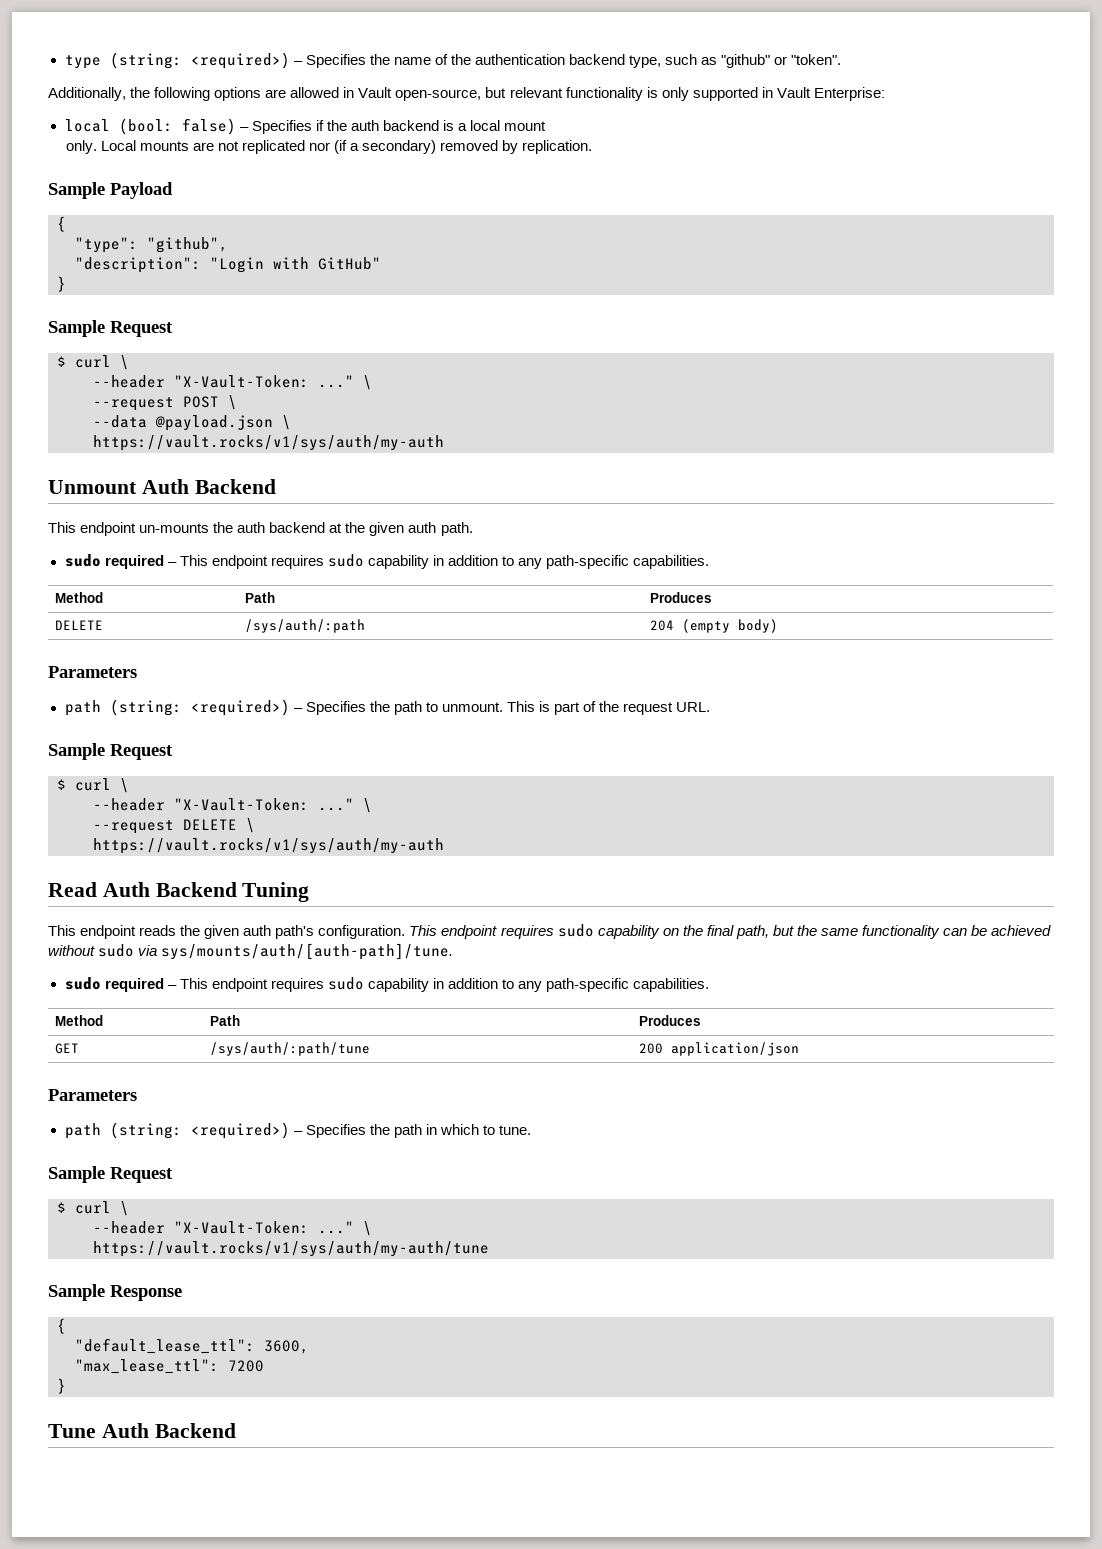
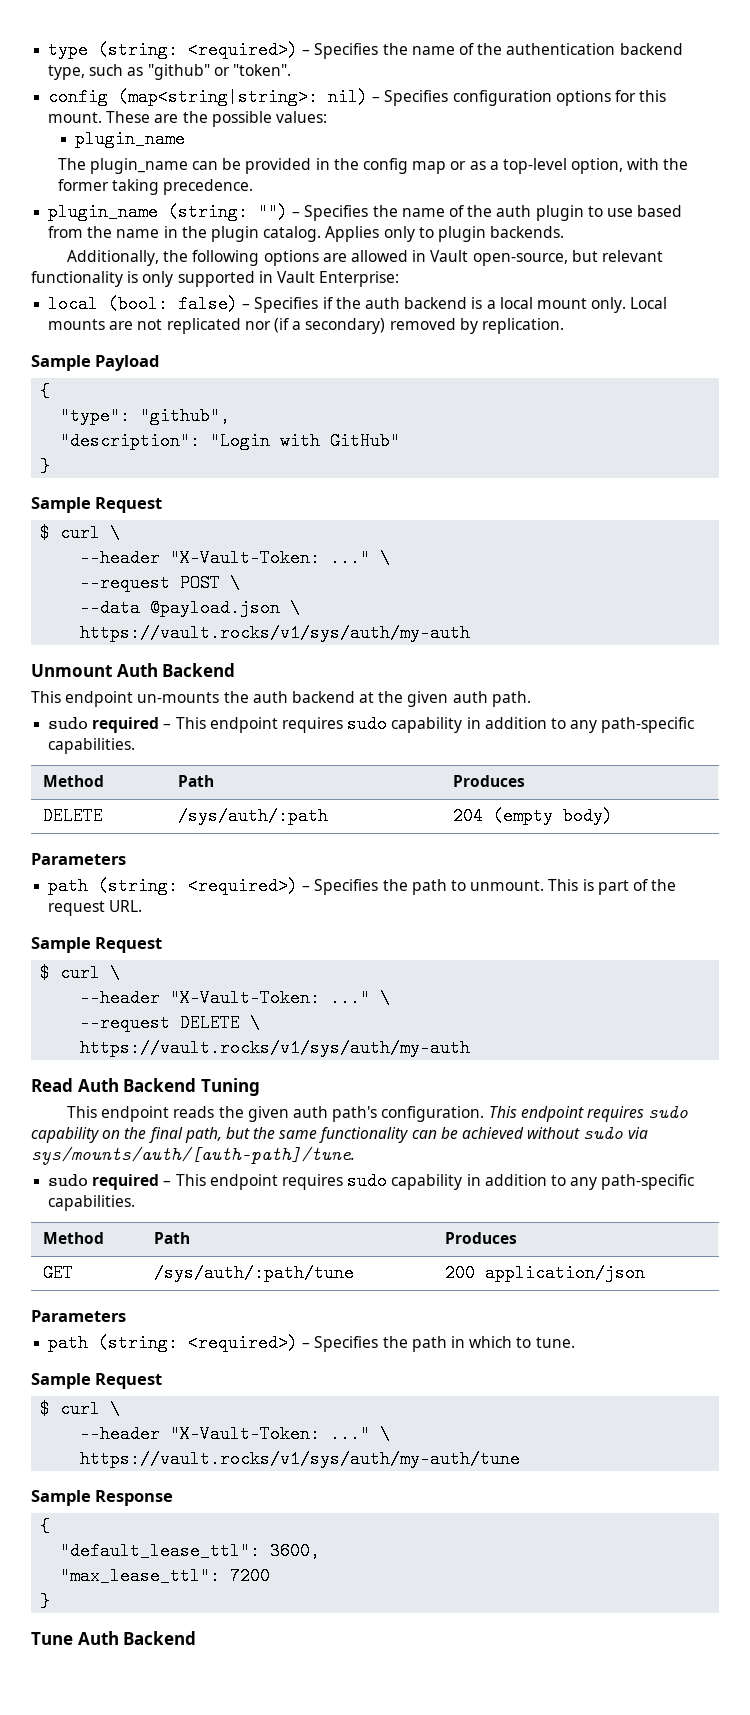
(842, 59) none -> [48,88,667,106] [48,111,327,127] [74,130,185,148] [57,158,689,174] [57,179,254,195] [48,203,683,221] [48,226,565,242] // config (map<string|string>: nil) – Specifies configuration options for this mount. These are the possible values: // plugin_name // The plugin_name can be provided in the config map or as a top-level option, with the former taking precedence. // plugin_name (string: "") – Specifies the name of the auth plugin to use based from the name in the plugin catalog. Applies only to plugin backends.
(547, 126) // -> (587, 303) none

